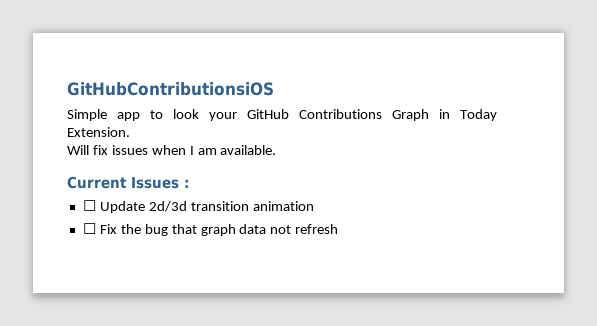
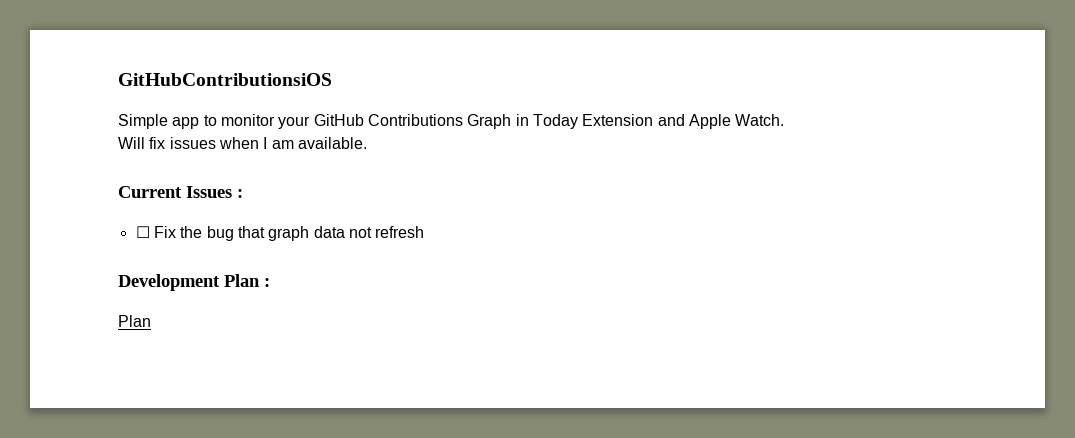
[173,109,199,119] look -> [220,114,275,126] monitor
[67,127,130,137] Extension. -> [582,114,785,129] Extension and Apple Watch.
[82,200,314,213] // ☐ Update 2d/3d transition animation -> (243, 193) none
(339, 229) none -> [118,274,270,291] [118,315,151,327] // Development Plan : // Plan

